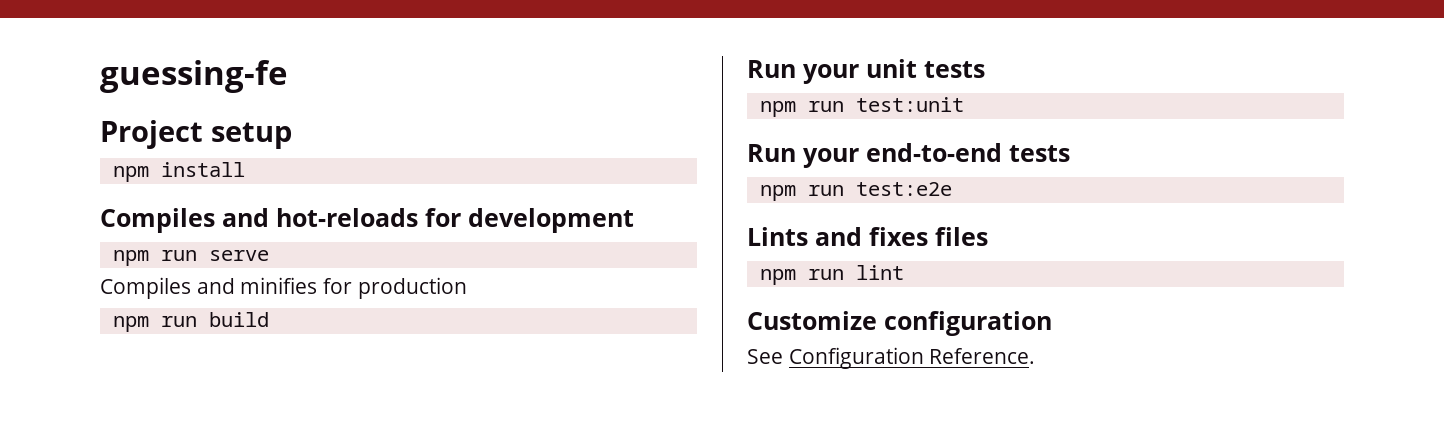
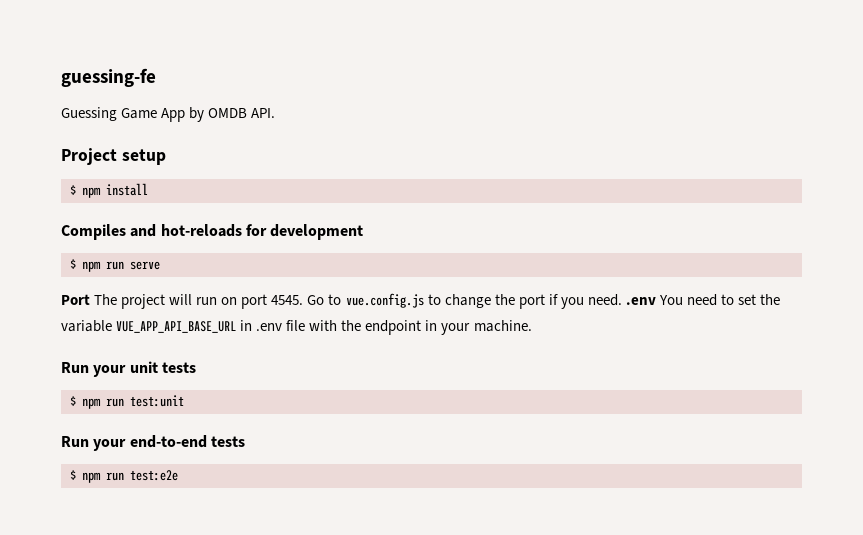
(288, 76) none -> [61,107,276,122] // Guessing Game App by OMDB API.
(292, 135) none -> [70,185,76,195] $
(634, 220) none -> [70,259,76,269] $
[100,277,467,299] [112,312,269,332] Compiles and minifies for production // npm run build -> [61,293,781,309] [61,320,532,335] Port The project will run on port 4545. Go to vue.config.js to change the port if you need. .env You need to set the variable VUE_APP_API_BASE_URL in .env file with the endpoint in your machine.
(985, 69) none -> [70,396,76,406] $
(1070, 153) none -> [70,470,76,480] $
[747,227,988,246] [759,265,904,285] [747,311,1052,336] [747,347,1036,369] // Lints and fixes files // npm run lint // Customize configuration // See Configuration Reference. -> (178, 475) none

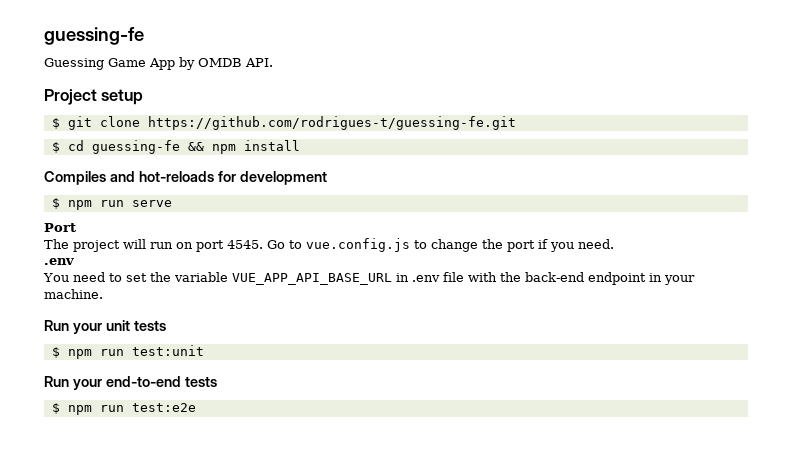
(76, 190) none -> [67,116,516,130] [51,140,204,154] git clone https://github.com/rodrigues-t/guessing-fe.git // $ cd guessing-fe &&
(90, 299) none -> (76, 227) //
[625,297,656,305] .env -> [44,258,74,265] // .env //
(362, 325) none -> [524,272,584,282] back-end

